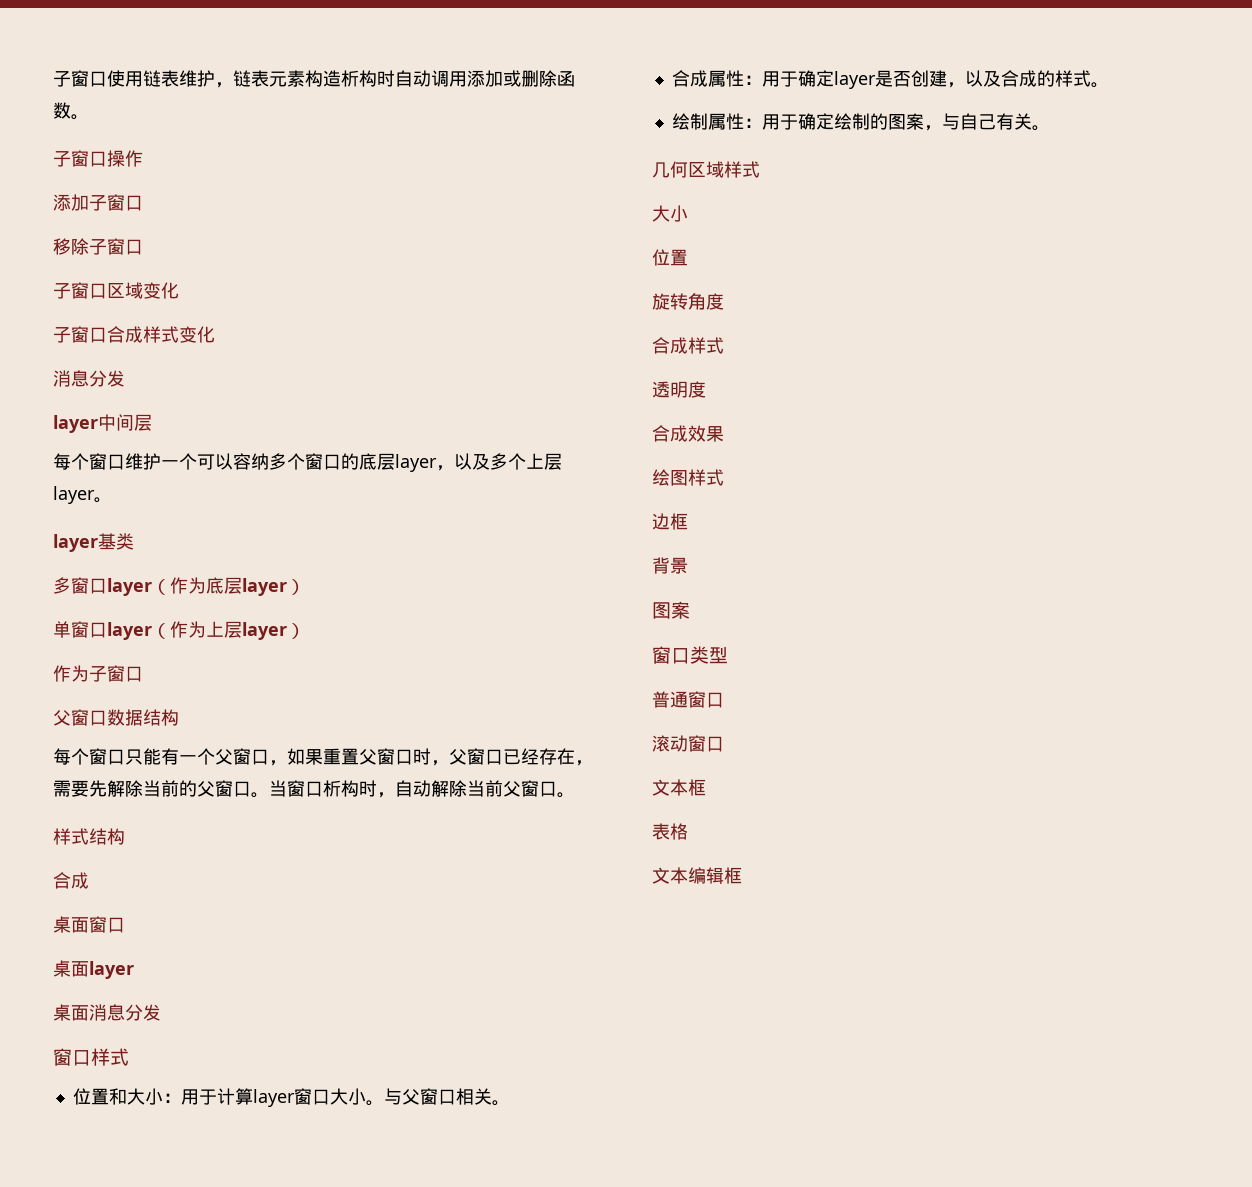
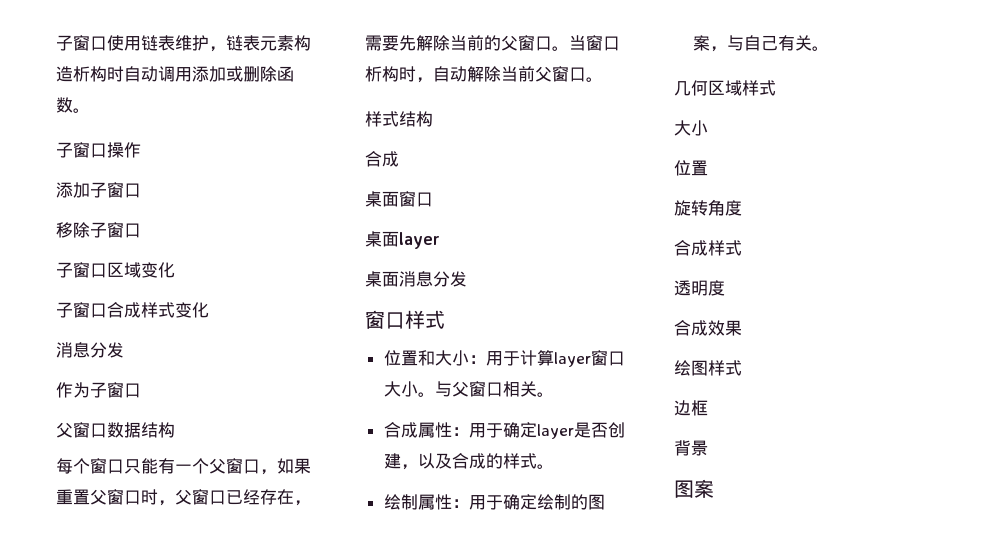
[53,414,152,433] [53,453,562,472] [53,486,112,504] [53,533,134,552] [53,577,305,596] [53,621,305,640] // layer中间层 // 每个窗口维护一个可以容纳多个窗口的底层layer，以及多个上层layer。 // layer基类 // 多窗口layer（作为底层layer） // 单窗口layer（作为上层layer） -> (124, 350) none
[652,646,728,664] [652,691,724,708] [652,735,724,752] [652,779,706,796] [652,823,688,840] [652,867,742,884] // 窗口类型 // 普通窗口 // 滚动窗口 // 文本框 // 表格 // 文本编辑框 -> (714, 488) none

